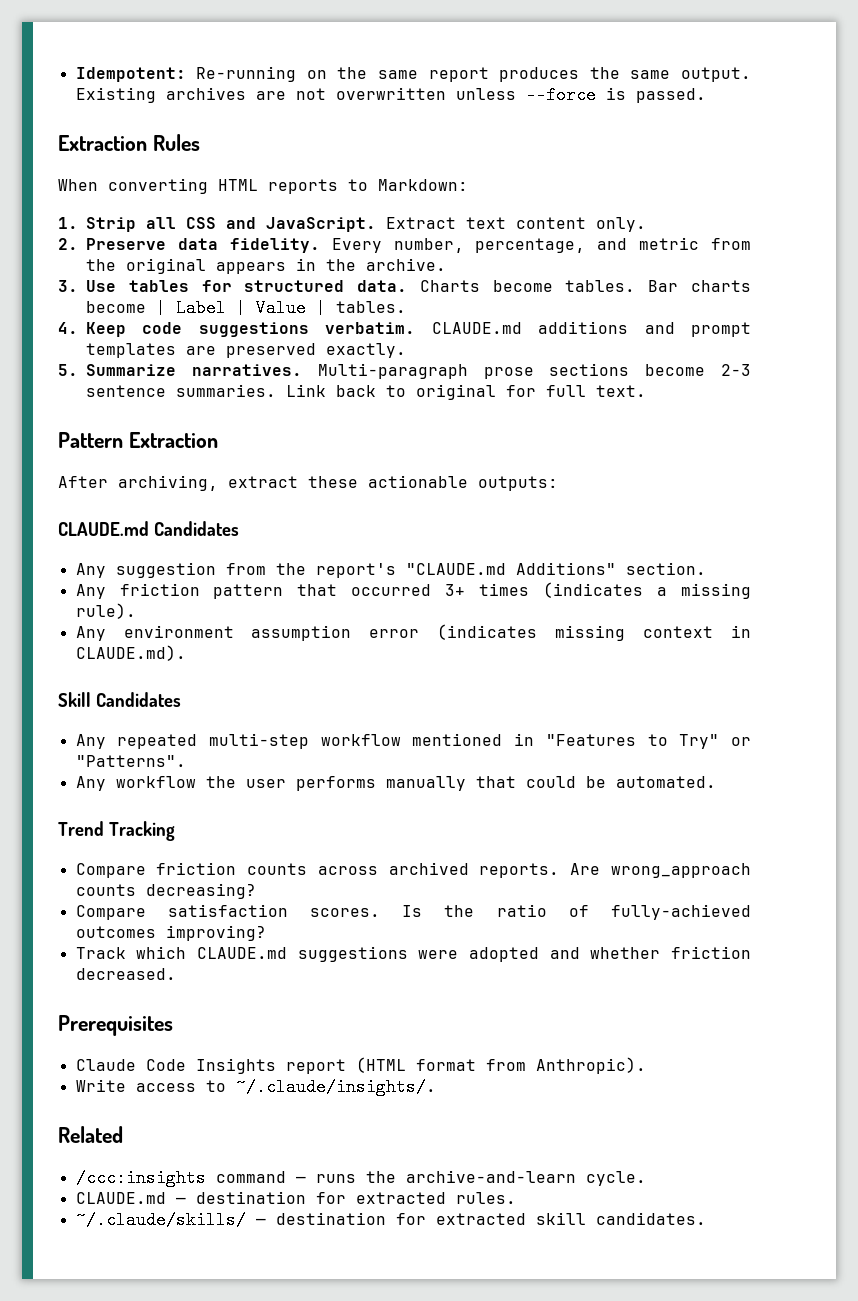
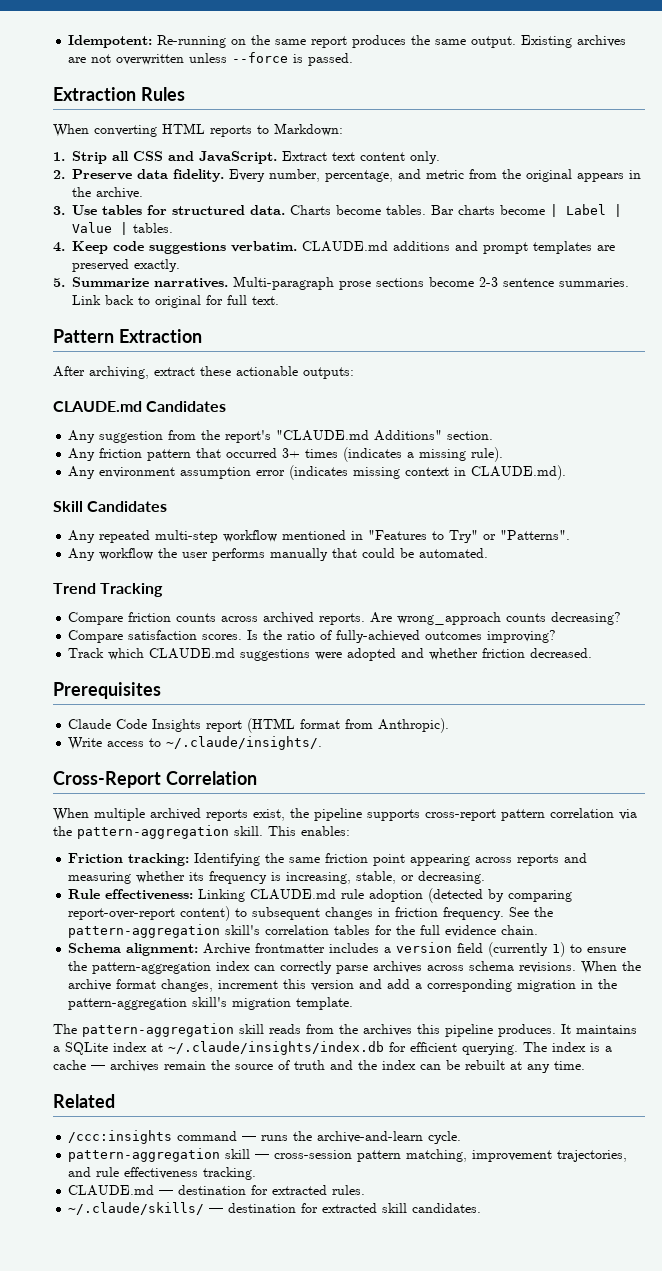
(436, 1087) none -> [53,771,257,788] [53,808,637,821] [53,825,350,839] [68,853,588,866] [68,871,486,884] [68,888,573,903] [68,906,554,921] [68,924,539,938] [68,942,627,957] [68,961,642,974] [68,979,618,992] [68,997,354,1010] [53,1023,637,1037] [53,1041,612,1055] [53,1060,585,1073] // Cross-Report Correlation // When multiple archived reports exist, the pipeline supports cross-report pattern correlation via the pattern-aggregation skill. This enables: // Friction tracking: Identifying the same friction point appearing across reports and measuring whether its frequency is increasing, stable, or decreasing. // Rule effectiveness: Linking CLAUDE.md rule adoption (detected by comparing report-over-report content) to subsequent changes in friction frequency. See the pattern-aggregation skill's correlation tables for the full evidence chain. // Schema alignment: Archive frontmatter includes a version field (currently 1) to ensure the pattern-aggregation index can correctly parse archives across schema revisions. When the archive format changes, increment this version and add a corresponding migration in the pattern-aggregation skill's migration template. // The pattern-aggregation skill reads from the archives this pipeline produces. It maintains a SQLite index at ~/.claude/insights/index.db for efficient querying. The index is a cache — archives remain the source of truth and the index can be rebuilt at any time.
(646, 1178) none -> [68,1148,628,1162] [68,1167,257,1180] // pattern-aggregation skill — cross-session pattern matching, improvement trajectories, and rule effectiveness tracking.

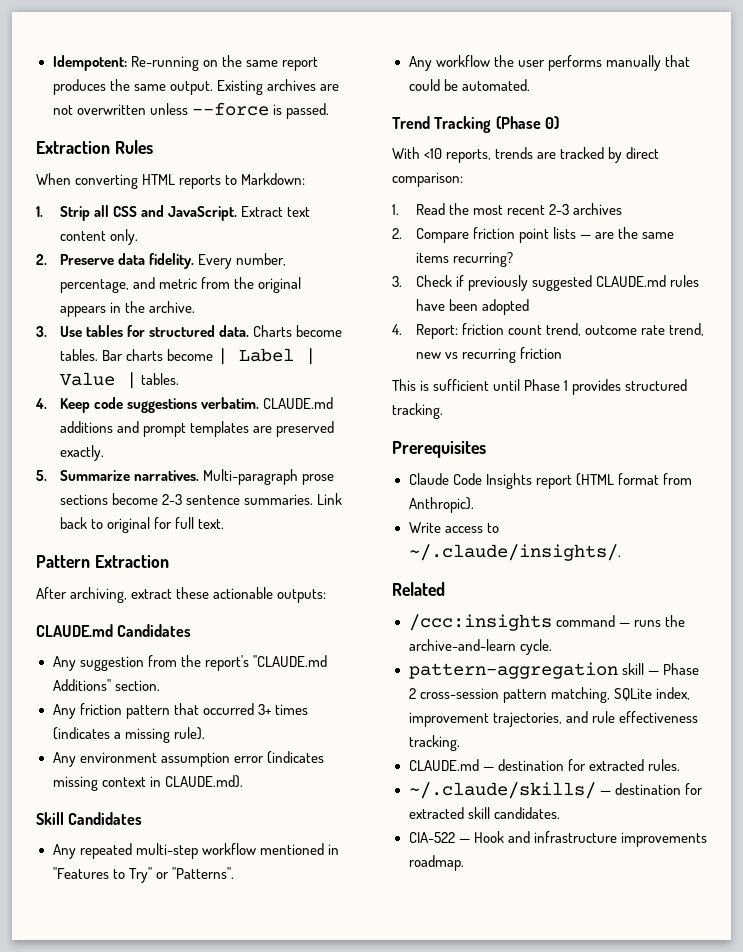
[68,612,622,625] [68,630,557,643] [68,648,593,661] // Compare friction counts across archived reports. Are wrong_approach counts decreasing? // Compare satisfaction scores. Is the ratio of fully-achieved outcomes improving? // Track which CLAUDE.md suggestions were adopted and whether friction decreased. -> [495,116,559,129] [392,147,660,163] [392,172,463,187] [392,203,623,215] [392,227,675,243] [416,252,514,267] [392,275,700,291] [416,299,530,315] [392,323,705,339] [416,347,563,363] [392,379,688,395] [392,403,443,419] (Phase 0) // With <10 reports, trends are tracked by direct comparison: // 1. Read the most recent 2-3 archives // 2. Compare friction point lists — are the same items recurring? // 3. Check if previously suggested CLAUDE.md rules have been adopted // 4. Report: friction count trend, outcome rate trend, new vs recurring friction // This is sufficient until Phase 1 provides structured tracking.
[53,771,257,788] [53,808,637,821] [53,825,350,839] [68,853,588,866] [68,871,486,884] [68,888,573,903] [68,906,554,921] [68,924,539,938] [68,942,627,957] [68,961,642,974] [68,979,618,992] [68,997,354,1010] [53,1023,637,1037] [53,1041,612,1055] [53,1060,585,1073] // Cross-Report Correlation // When multiple archived reports exist, the pipeline supports cross-report pattern correlation via the pattern-aggregation skill. This enables: // Friction tracking: Identifying the same friction point appearing across reports and measuring whether its frequency is increasing, stable, or decreasing. // Rule effectiveness: Linking CLAUDE.md rule adoption (detected by comparing report-over-report content) to subsequent changes in friction frequency. See the pattern-aggregation skill's correlation tables for the full evidence chain. // Schema alignment: Archive frontmatter includes a version field (currently 1) to ensure the pattern-aggregation index can correctly parse archives across schema revisions. When the archive format changes, increment this version and add a corresponding migration in the pattern-aggregation skill's migration template. // The pattern-aggregation skill reads from the archives this pipeline produces. It maintains a SQLite index at ~/.claude/insights/index.db for efficient querying. The index is a cache — archives remain the source of truth and the index can be rebuilt at any time. -> (621, 552) none
(270, 1156) none -> [662,663,699,675] [408,688,416,699] Phase 2
(468, 1155) none -> [613,687,690,701] SQLite index,
(482, 1208) none -> [408,831,707,847] [408,855,464,871] // CIA-522 — Hook and infrastructure improvements roadmap.

